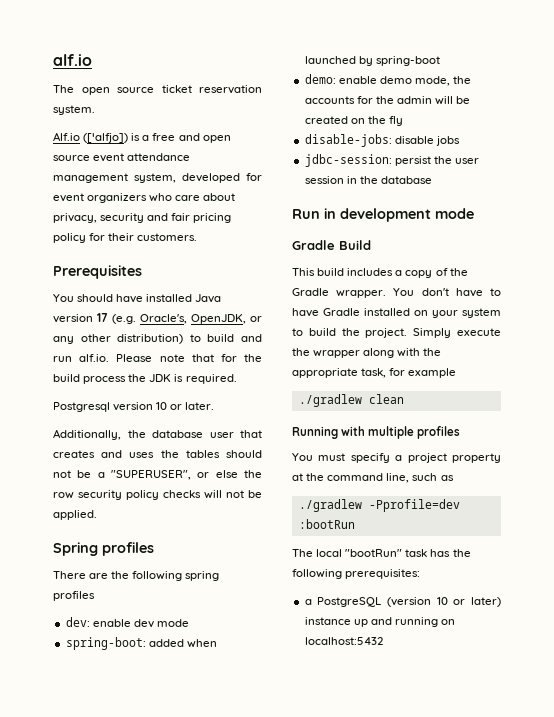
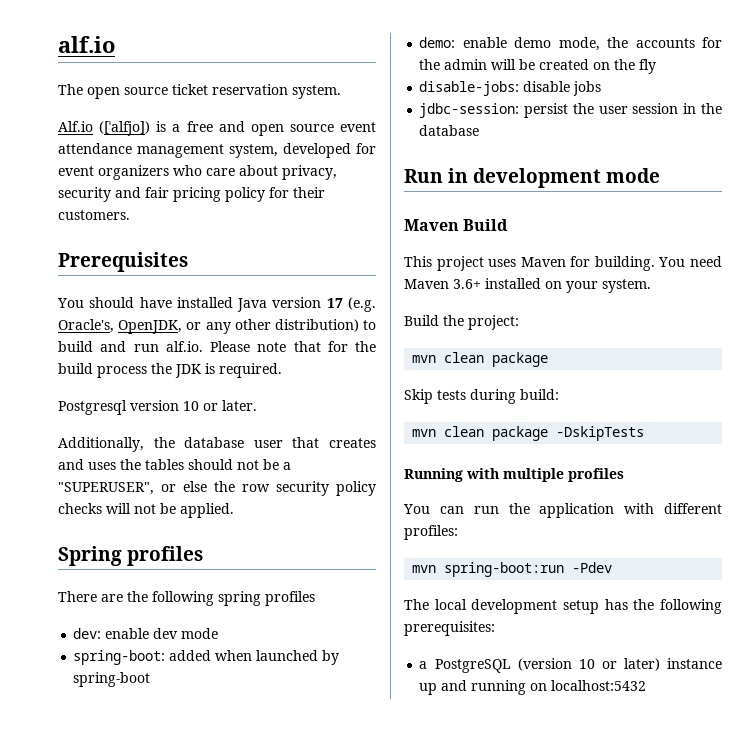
[292,240,335,250] Gradle -> [404,219,459,231] Maven
[317,268,468,278] [292,288,501,298] [292,308,501,318] [292,328,501,338] [292,348,442,358] [292,368,457,378] [298,394,404,407] build includes a copy of the Gradle wrapper. You don't have to have Gradle installed on your system to build the project. Simply execute the wrapper along with the appropriate task, for example // ./gradlew clean -> [436,256,722,271] [404,278,651,293] [404,315,519,330] [412,352,549,367] [404,389,559,404] [412,426,645,441] project uses Maven for building. You need Maven 3.6+ installed on your system. // Build the project: // mvn clean package // Skip tests during build: // mvn clean package -DskipTests
[318,453,501,463] [292,473,454,483] [298,499,460,512] [298,519,355,529] must specify a project property at the command line, such as // ./gradlew -Pprofile=dev :bootRun -> [439,503,722,518] [404,525,458,540] [412,562,613,577] can run the application with different profiles: // mvn spring-boot:run -Pdev
[345,549,428,557] "bootRun" task -> [471,599,599,614] development setup

